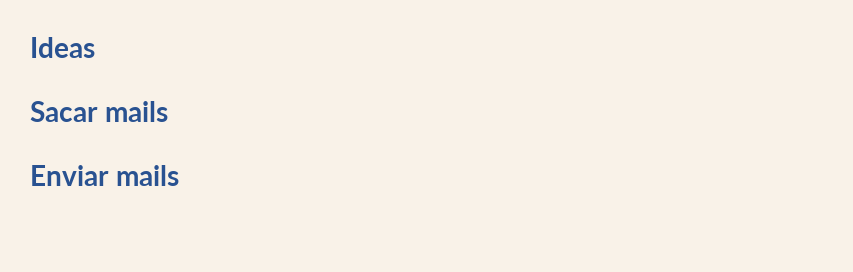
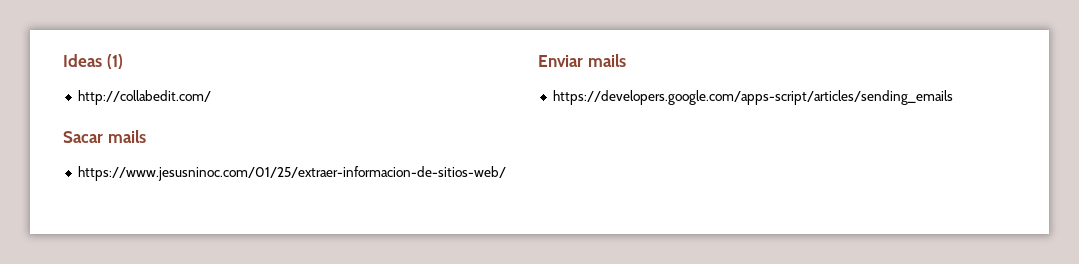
(95, 47) none -> [106,54,123,69] [77,90,211,105] (1) // http://collabedit.com/
(168, 111) none -> [77,166,506,181] // https://www.jesusninoc.com/01/25/extraer-informacion-de-sitios-web/
(179, 175) none -> [552,90,953,105] // https://developers.google.com/apps-script/articles/sending_emails

